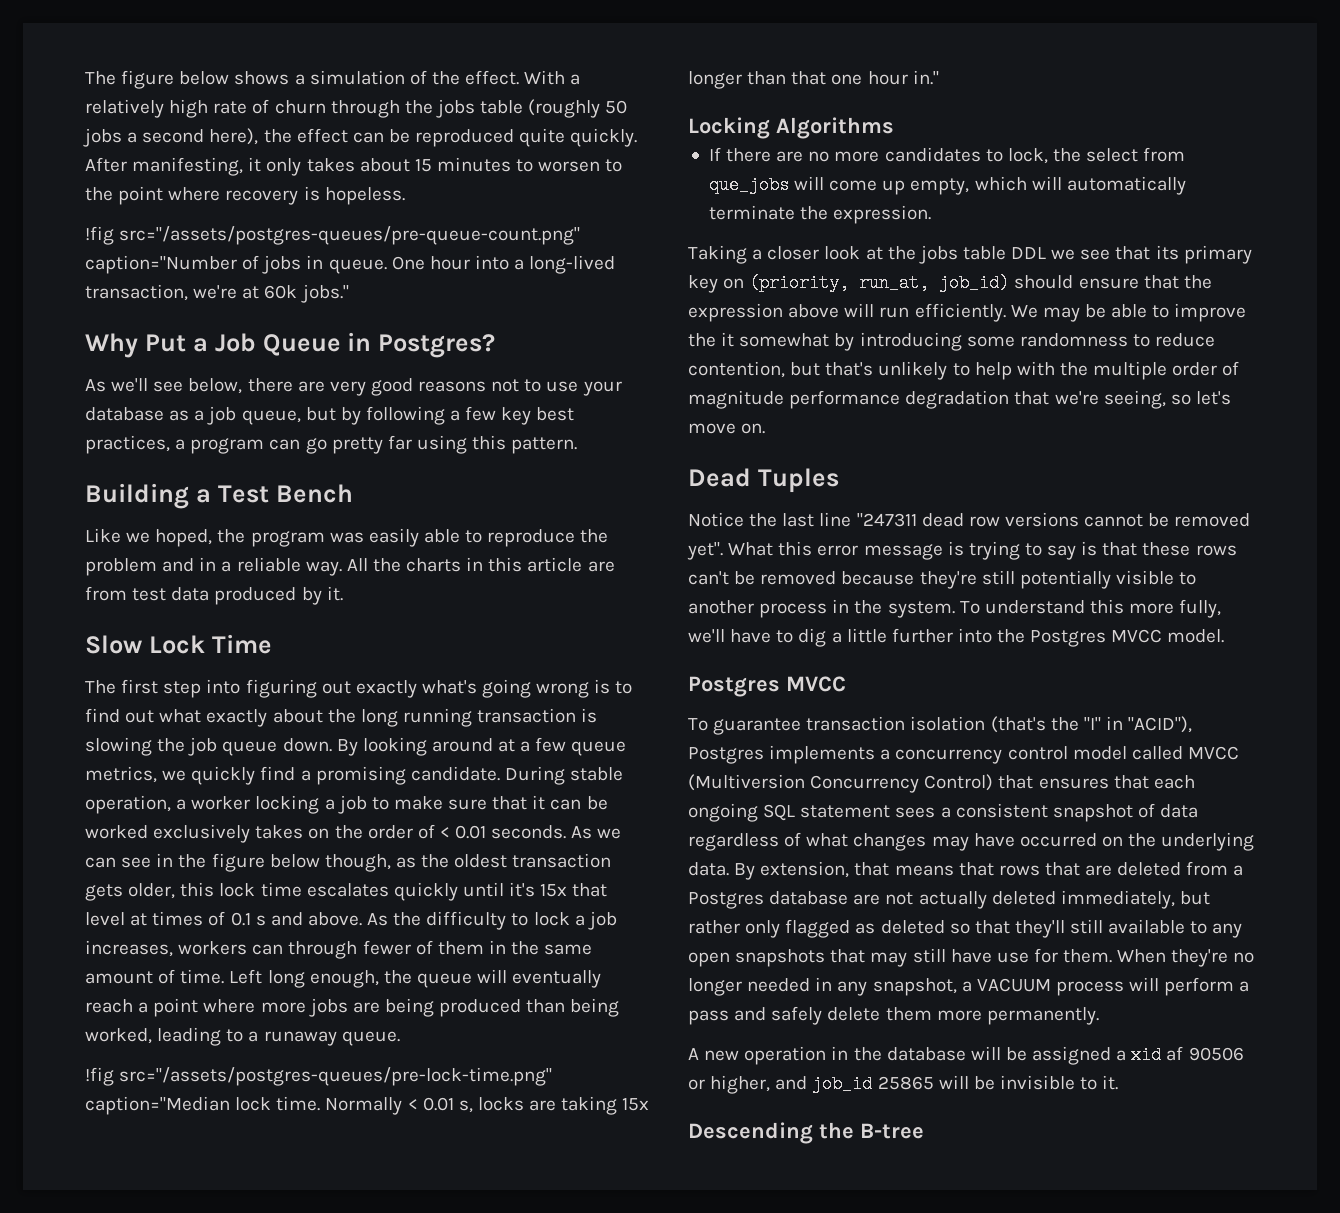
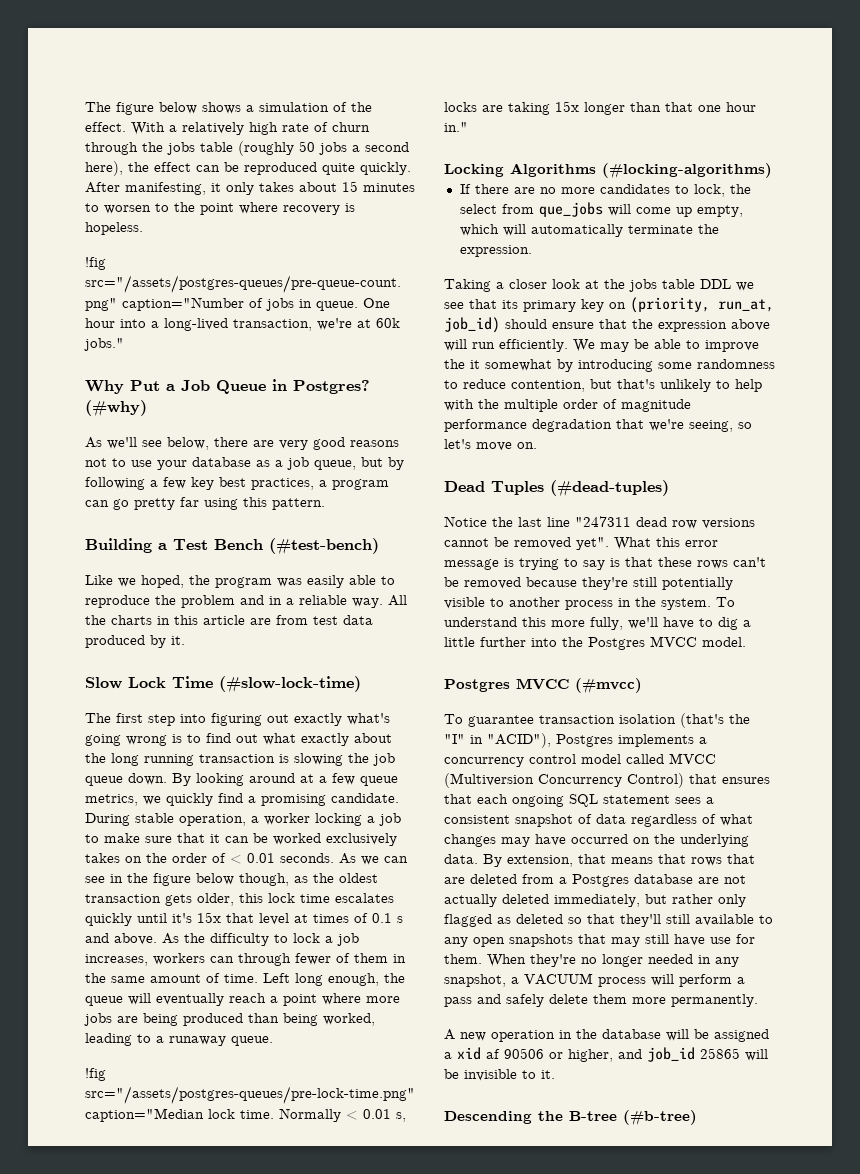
(496, 346) none -> [85,400,147,417] (#why)
(353, 493) none -> [269,538,379,555] (#test-bench)
(272, 644) none -> [219,676,361,693] (#slow-lock-time)
(894, 128) none -> [602,163,772,179] (#locking-algorithms)
(839, 480) none -> [550,480,669,497] (#dead-tuples)
(846, 684) none -> [575,678,642,694] (#mvcc)
(924, 1131) none -> [623,1110,697,1126] (#b-tree)

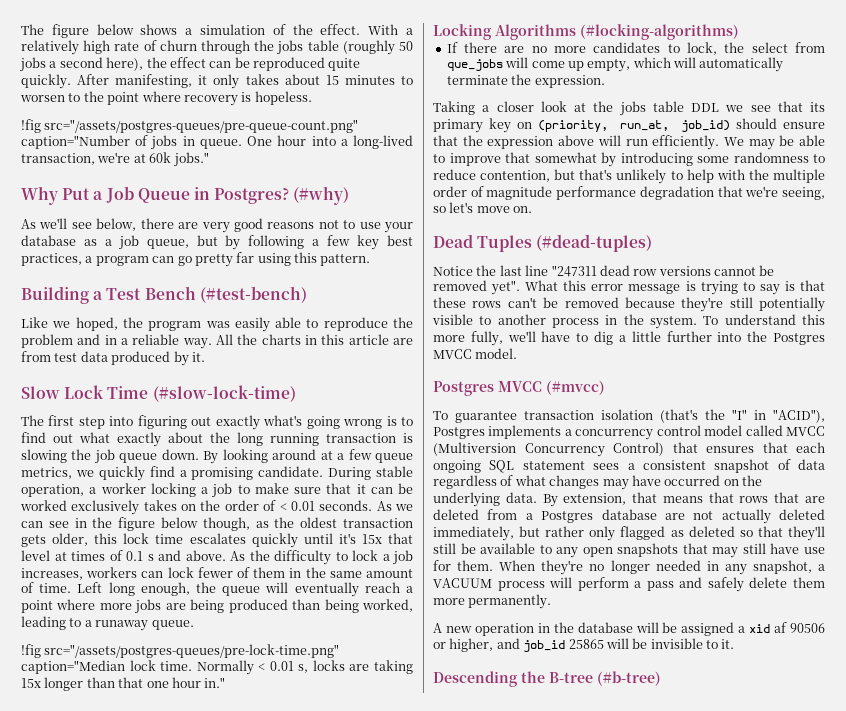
[238,953,291,966] through -> [167,567,194,578] lock
[444,359,480,369] the it -> [505,152,530,163] that
(690, 919) none -> [460,543,476,554] be

